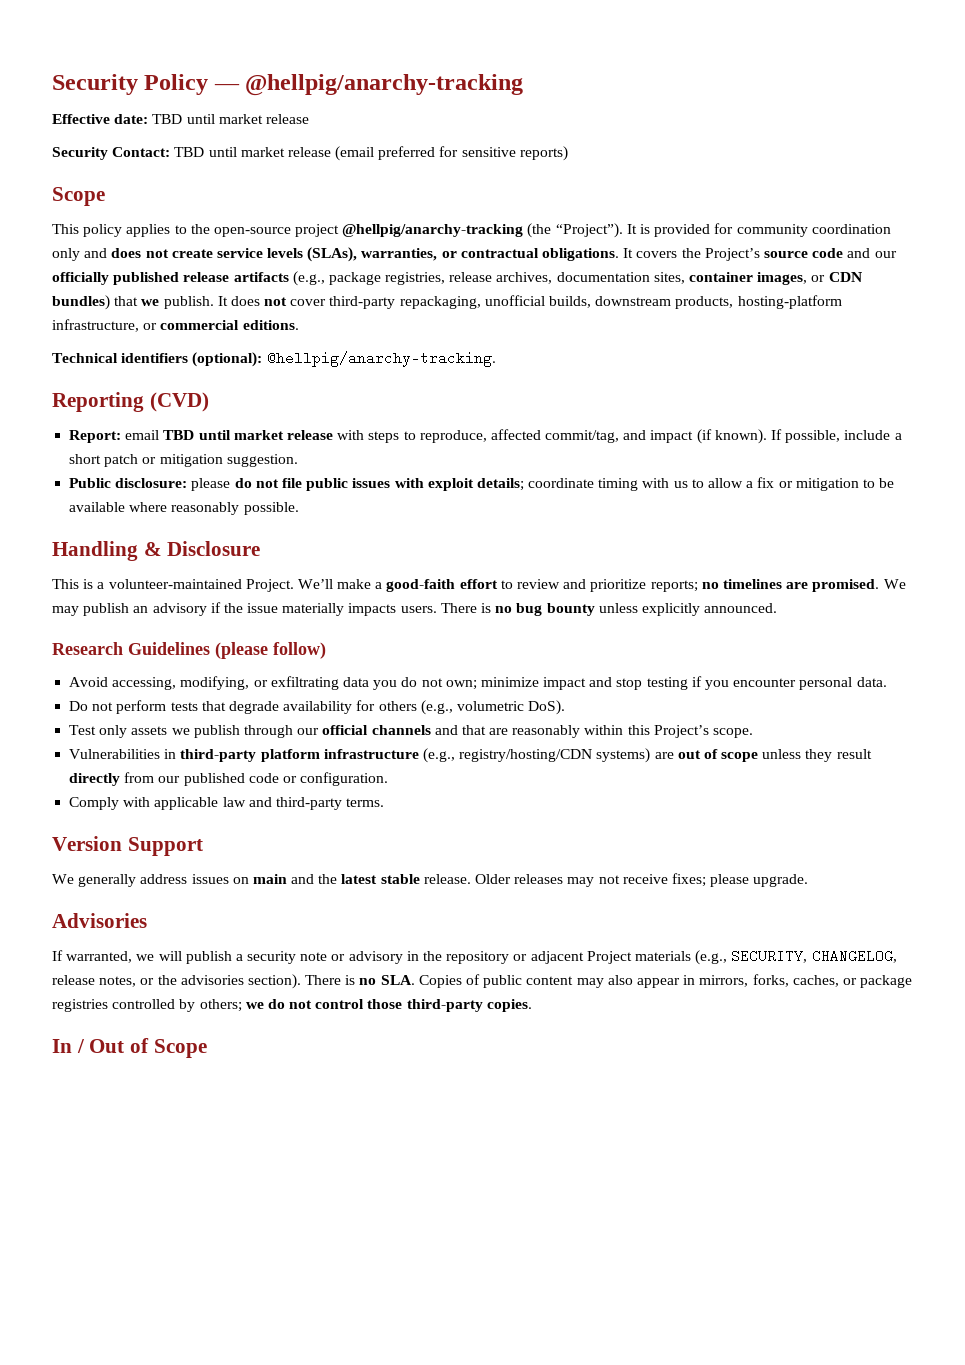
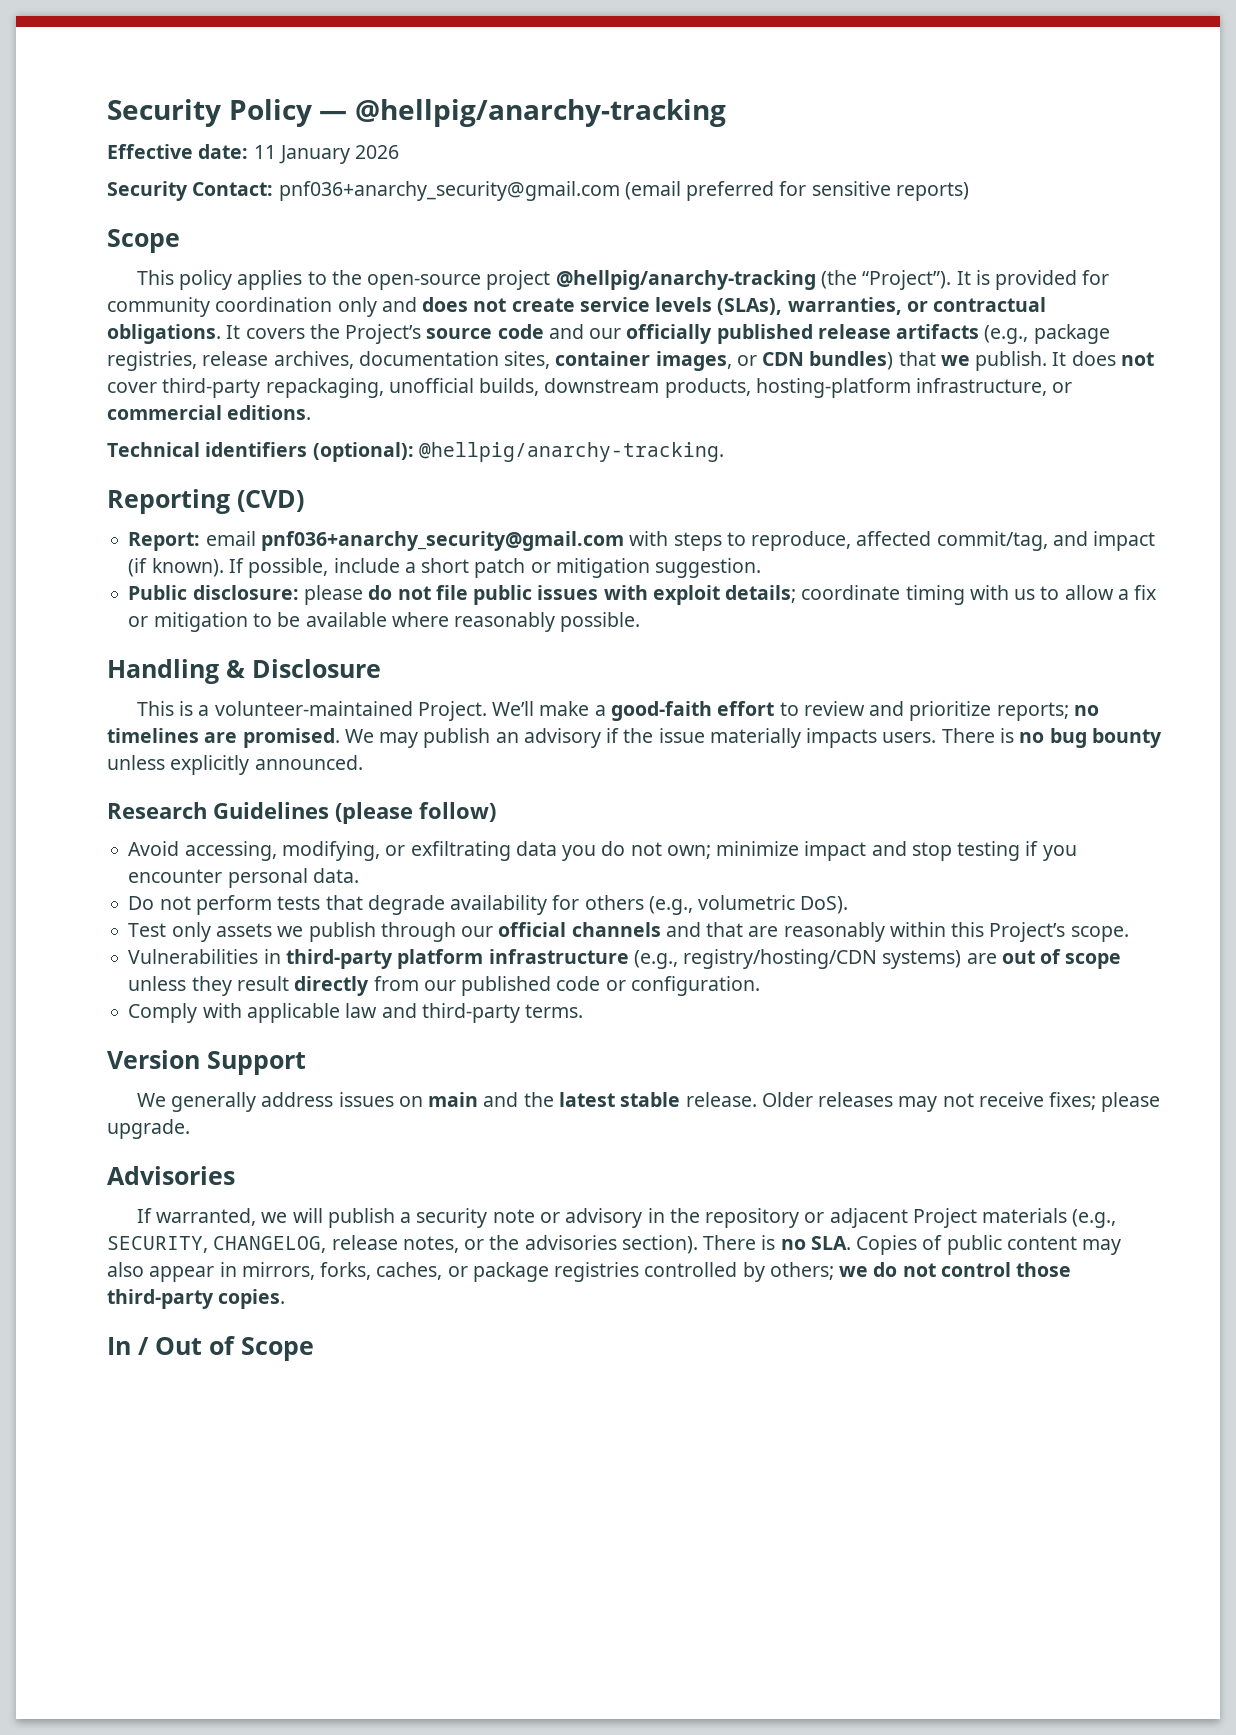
[152,114,309,124] [52,147,331,160] TBD until market release // Security Contact: TBD until market release -> [253,145,400,164] [107,181,620,201] 11 January 2026 // Security Contact: pnf036+anarchy_security@gmail.com
[163,430,333,440] TBD until market release -> [260,531,624,551] pnf036+anarchy_security@gmail.com

